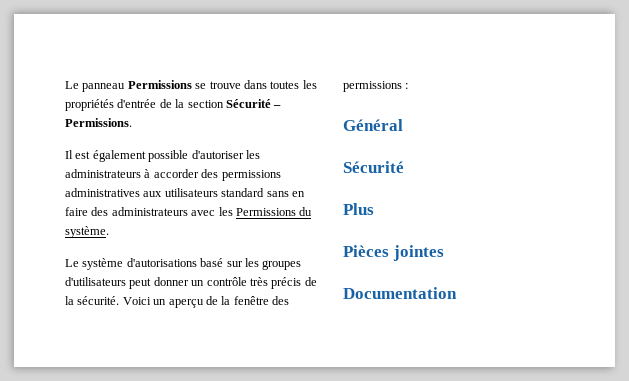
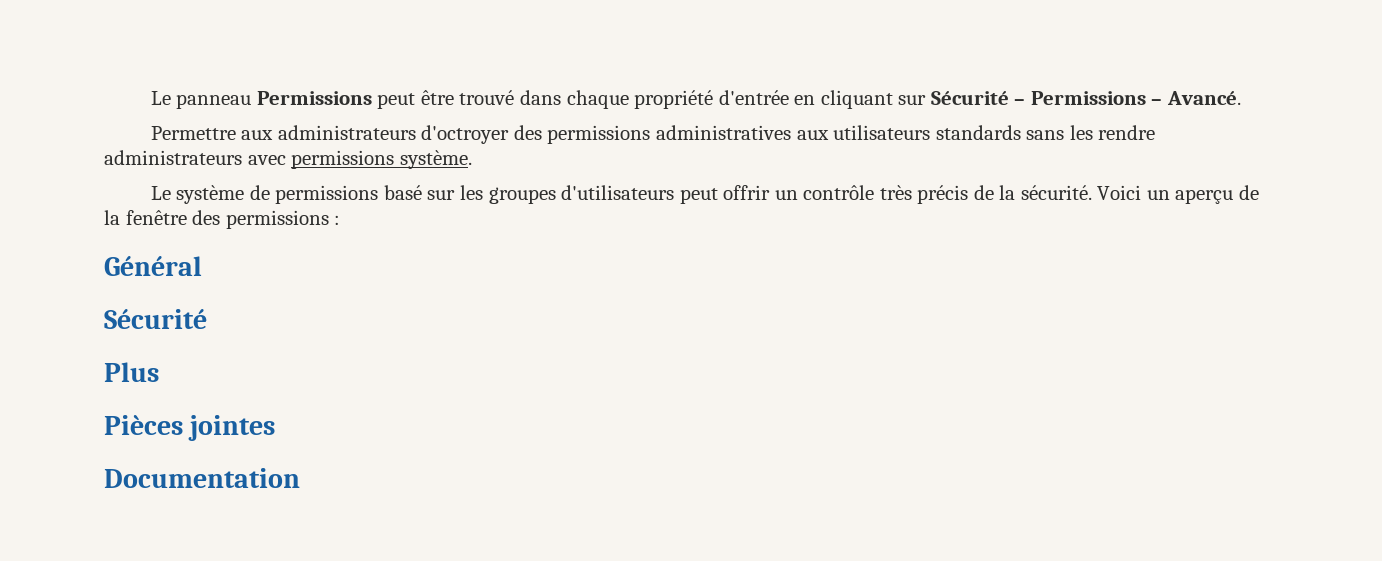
[195,80,317,89] [65,99,282,111] [65,118,132,127] [65,150,260,162] [65,169,199,178] se trouve dans toutes les propriétés d'entrée de la section Sécurité – Permissions. // Il est également possible d'autoriser les administrateurs à accorder -> [377,90,1241,109] [150,125,510,144] peut être trouvé dans chaque propriété d'entrée en cliquant sur Sécurité – Permissions – Avancé. // Permettre aux administrateurs d'octroyer
[221,188,305,197] [65,207,313,216] standard sans en faire des administrateurs avec les Permissions du -> [935,125,1156,140] [104,150,395,169] standards sans les rendre administrateurs avec permissions
[126,258,197,267] d'autorisations -> [249,185,379,204] de permissions
[153,277,189,286] donner -> [723,185,771,200] offrir

